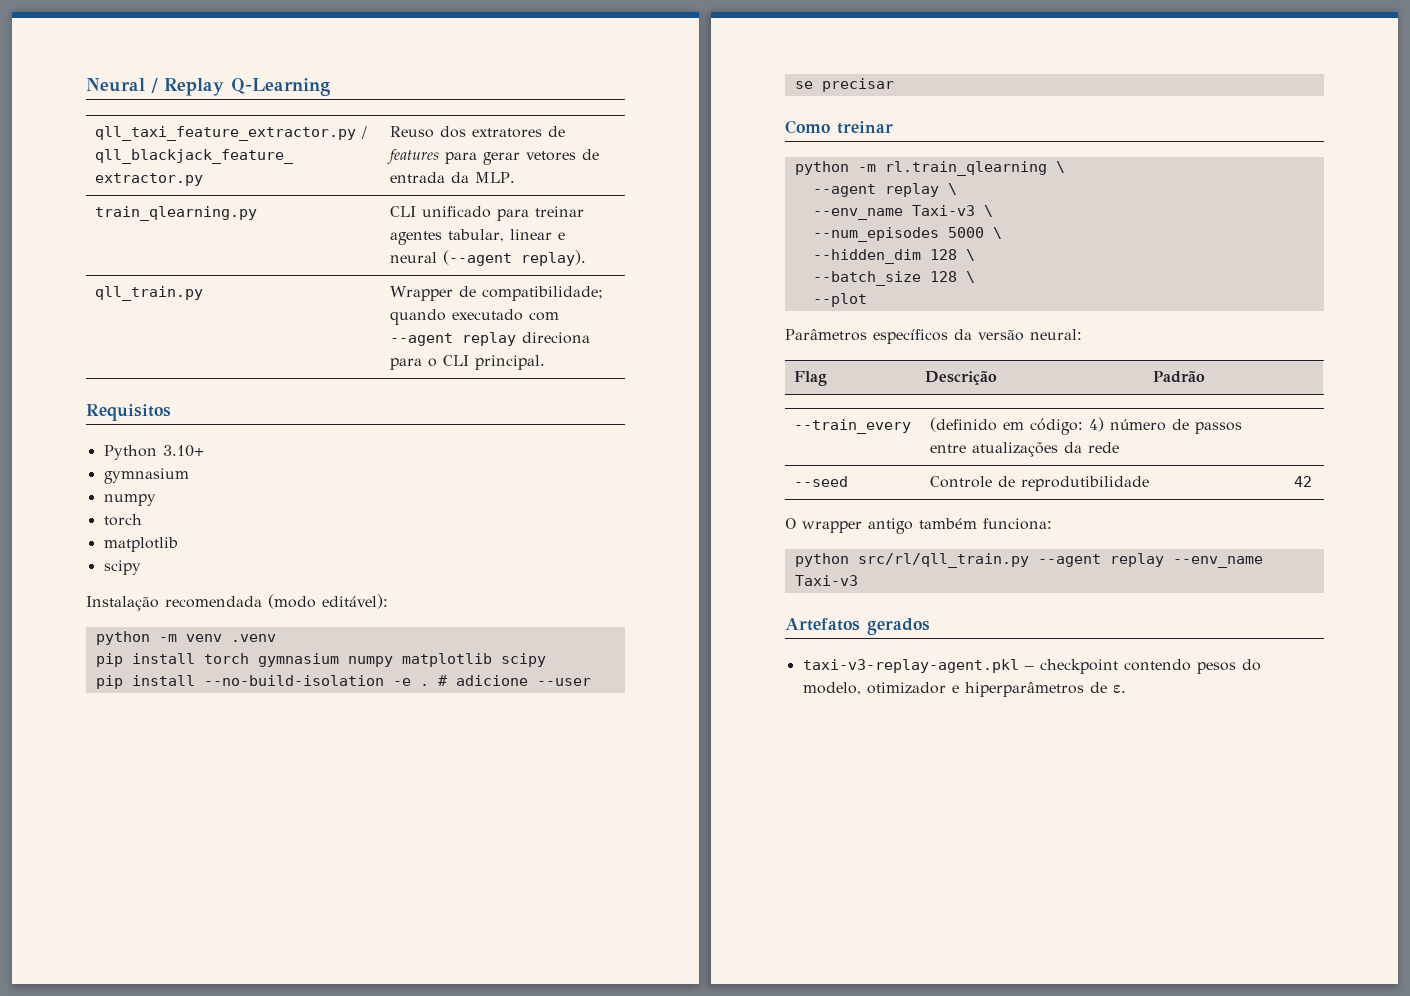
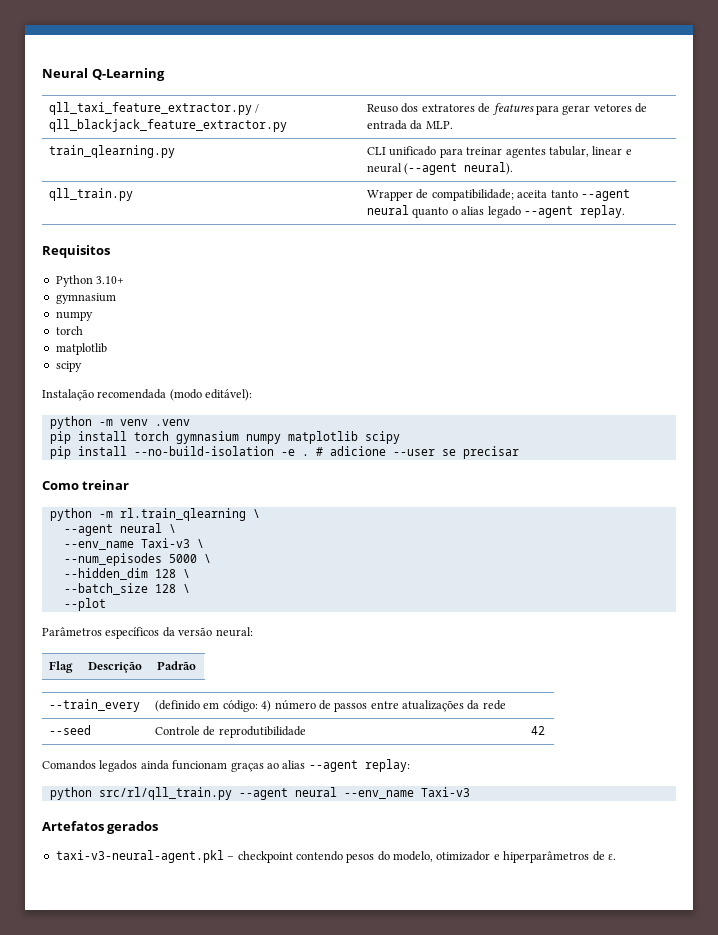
[151,78,224,96] / Replay -> (88, 73) none
[521,250,587,266] replay). -> [464,162,514,175] neural).
[390,309,560,325] [390,332,591,346] [390,355,546,370] quando executado com --agent replay direciona para o CLI principal. -> [517,189,630,201] [367,205,625,218] aceita tanto --agent neural quanto o alias legado --agent replay.
[884,183,939,197] replay -> [119,523,162,533] neural
[785,518,1052,534] O wrapper antigo também funciona: -> [42,759,410,772] Comandos legados ainda funcionam graças ao alias --agent replay:
[1109,553,1164,567] replay -> [294,787,337,797] neural
[802,659,1019,673] taxi-v3-replay-agent.pkl -> [55,850,224,863] taxi-v3-neural-agent.pkl

